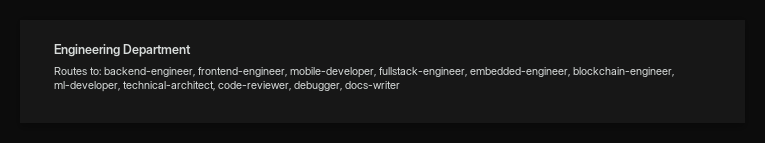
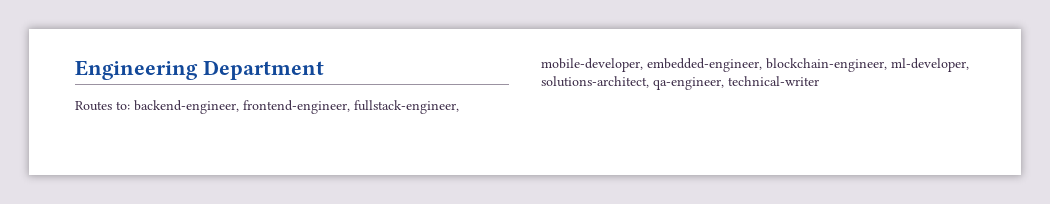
[290,67,467,78] mobile-developer, fullstack-engineer, -> [354,100,459,114] [541,58,643,72] fullstack-engineer, mobile-developer,
[123,81,400,91] technical-architect, code-reviewer, debugger, docs-writer -> [541,76,819,90] solutions-architect, qa-engineer, technical-writer

